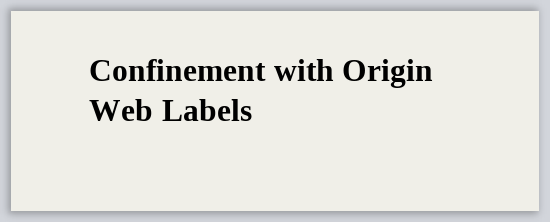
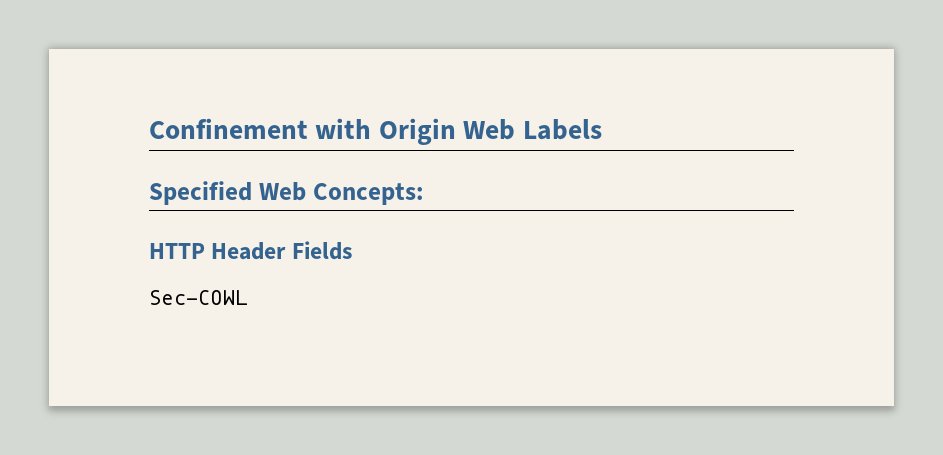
(252, 110) none -> [149,181,424,205] [149,241,352,260] [149,290,248,305] // Specified Web Concepts: // HTTP Header Fields // Sec-COWL

